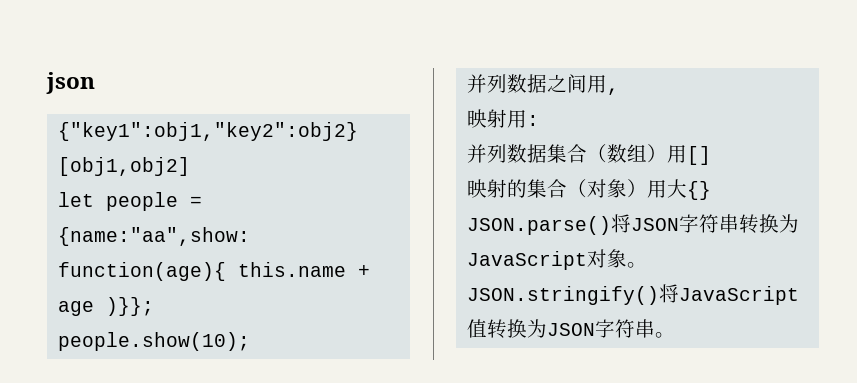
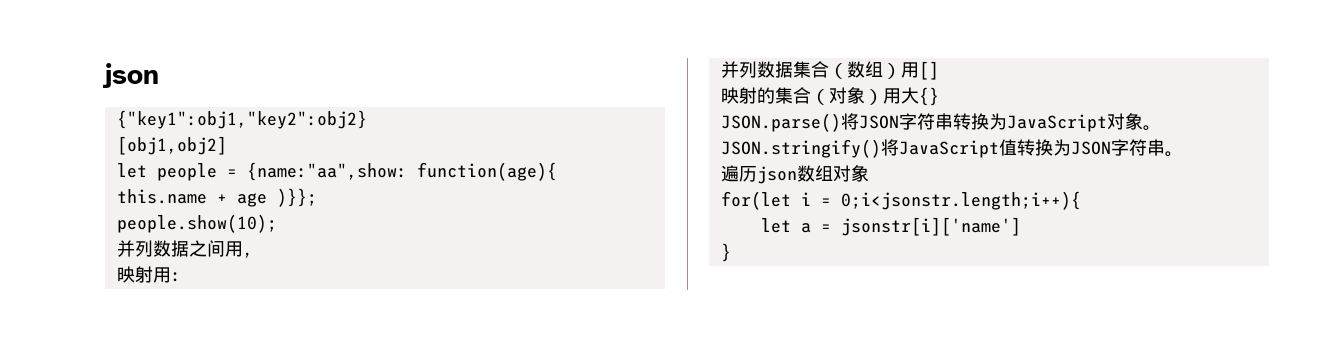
(675, 335) none -> [720,165,869,184] [720,191,1081,210] [760,217,1021,236] [720,243,731,262] // 遍历json数组对象 // for(let i = 0;i<jsonstr.length;i++){ // let a = jsonstr[i]['name'] // }

